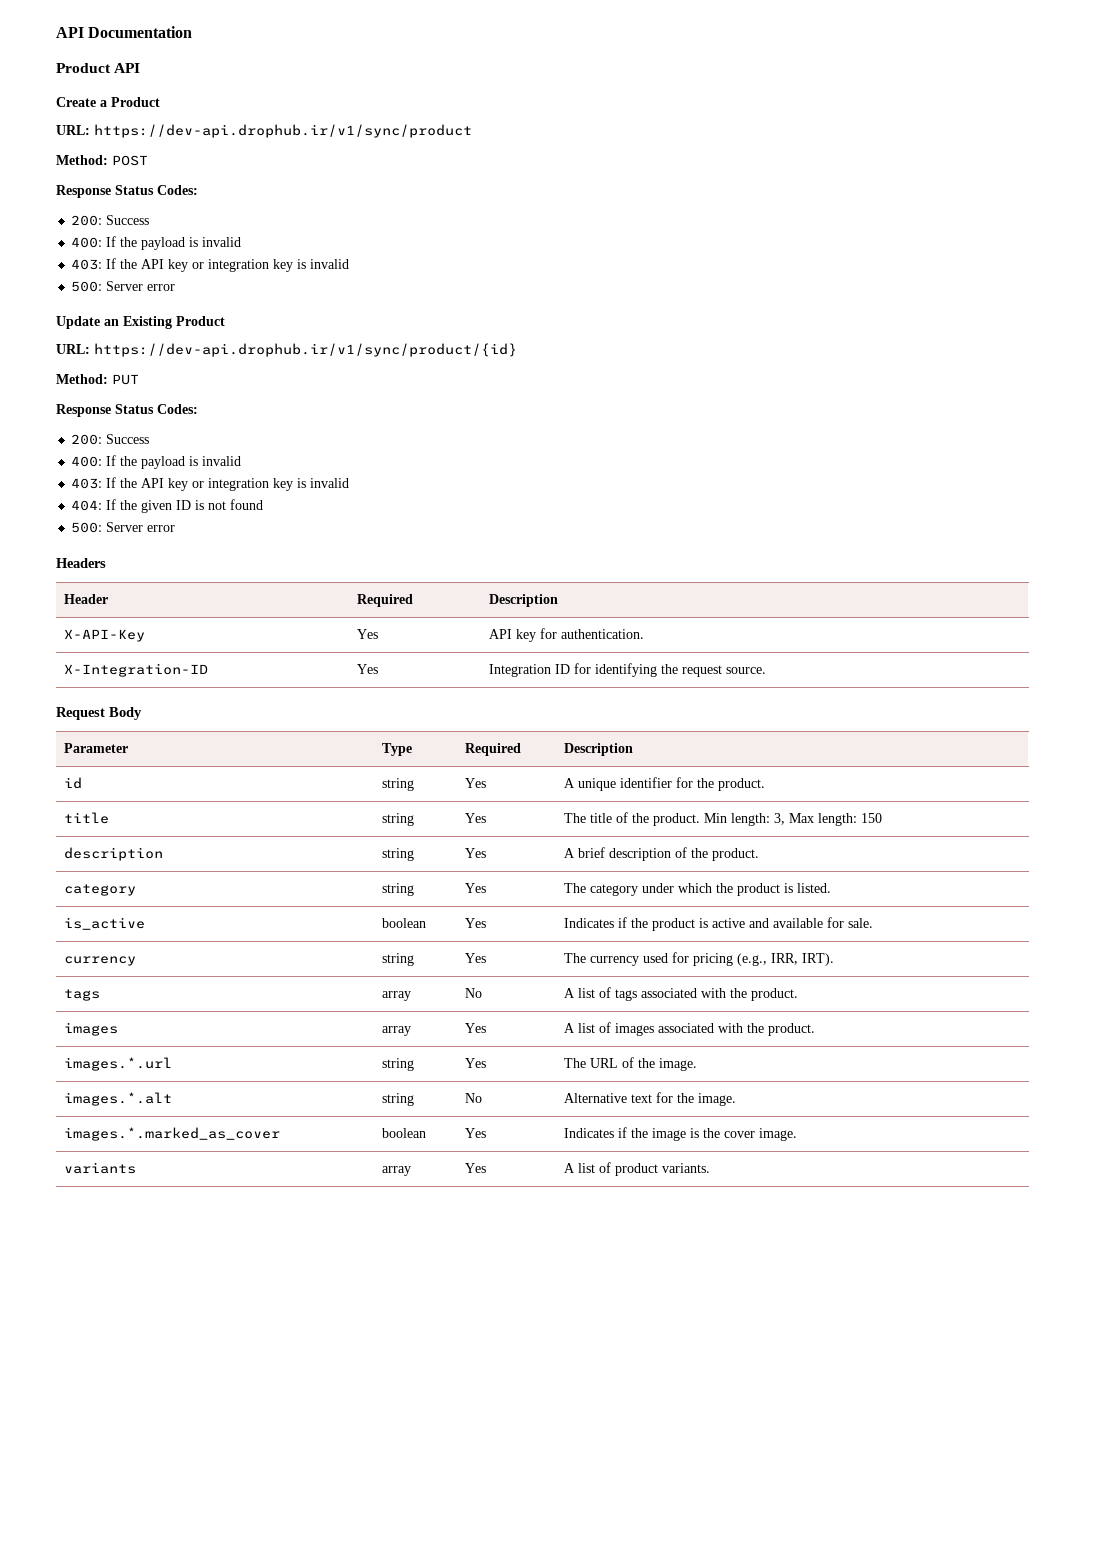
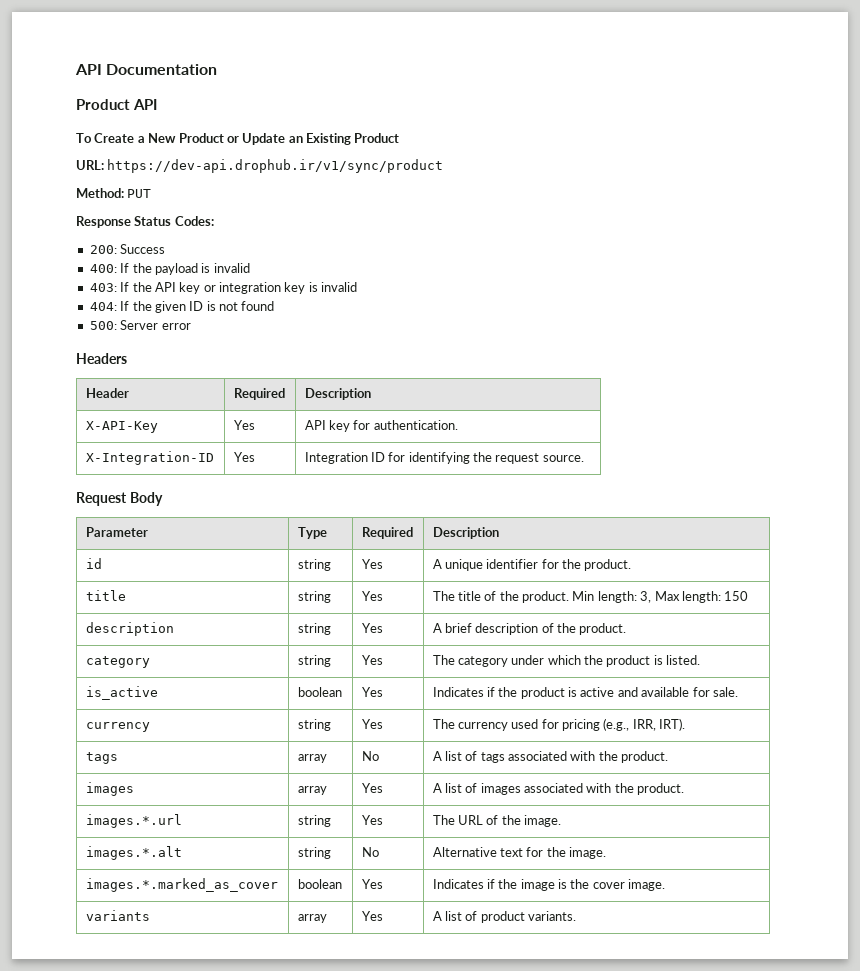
(141, 68) none -> [76,133,92,143] To
[111,97,160,107] [56,124,472,138] [56,155,148,166] [56,185,198,198] [71,215,150,226] [71,236,242,250] [71,258,350,272] [71,281,176,292] Product // URL: https://dev-api.drophub.ir/v1/sync/product // Method: POST // Response Status Codes: // 200: Success // 400: If the payload is invalid // 403: If the API key or integration key is invalid // 500: Server error // -> [148,133,239,143] New Product or
[94,343,517,357] https://dev-api.drophub.ir/v1/sync/product/{id} -> [107,159,444,173] https://dev-api.drophub.ir/v1/sync/product

